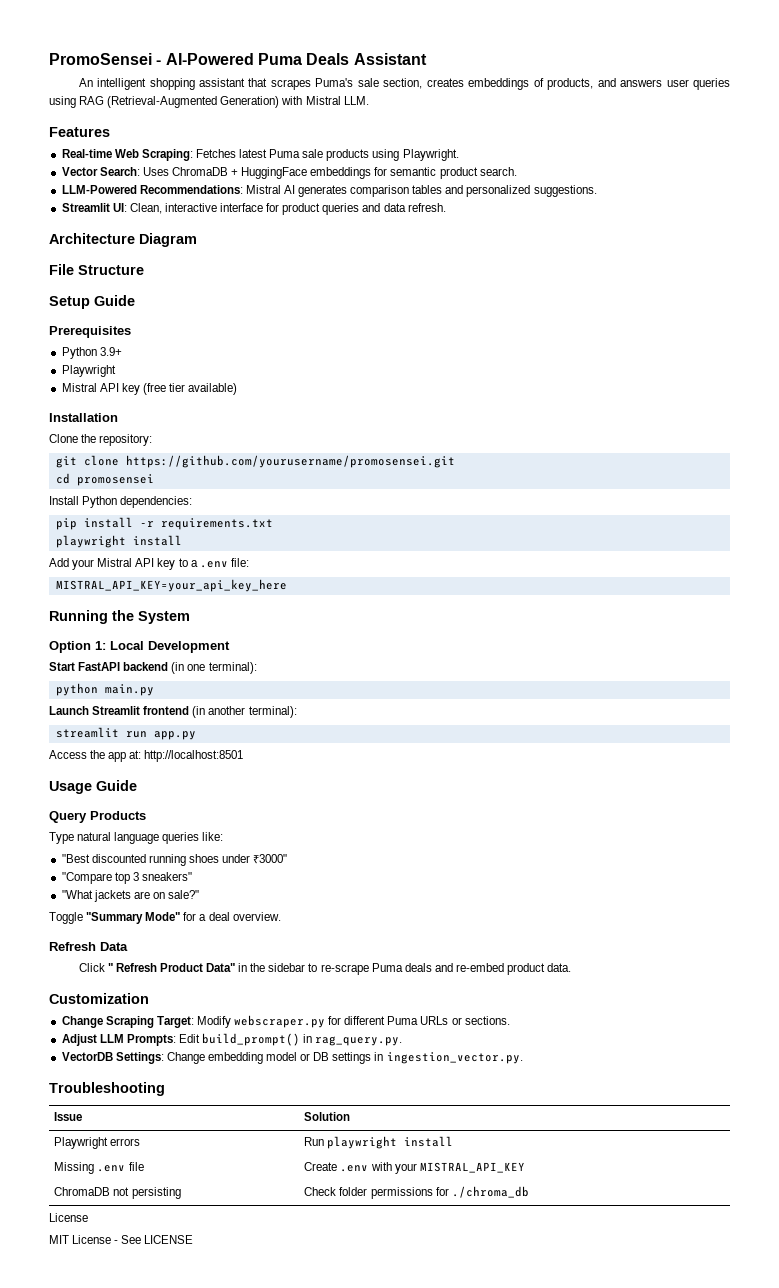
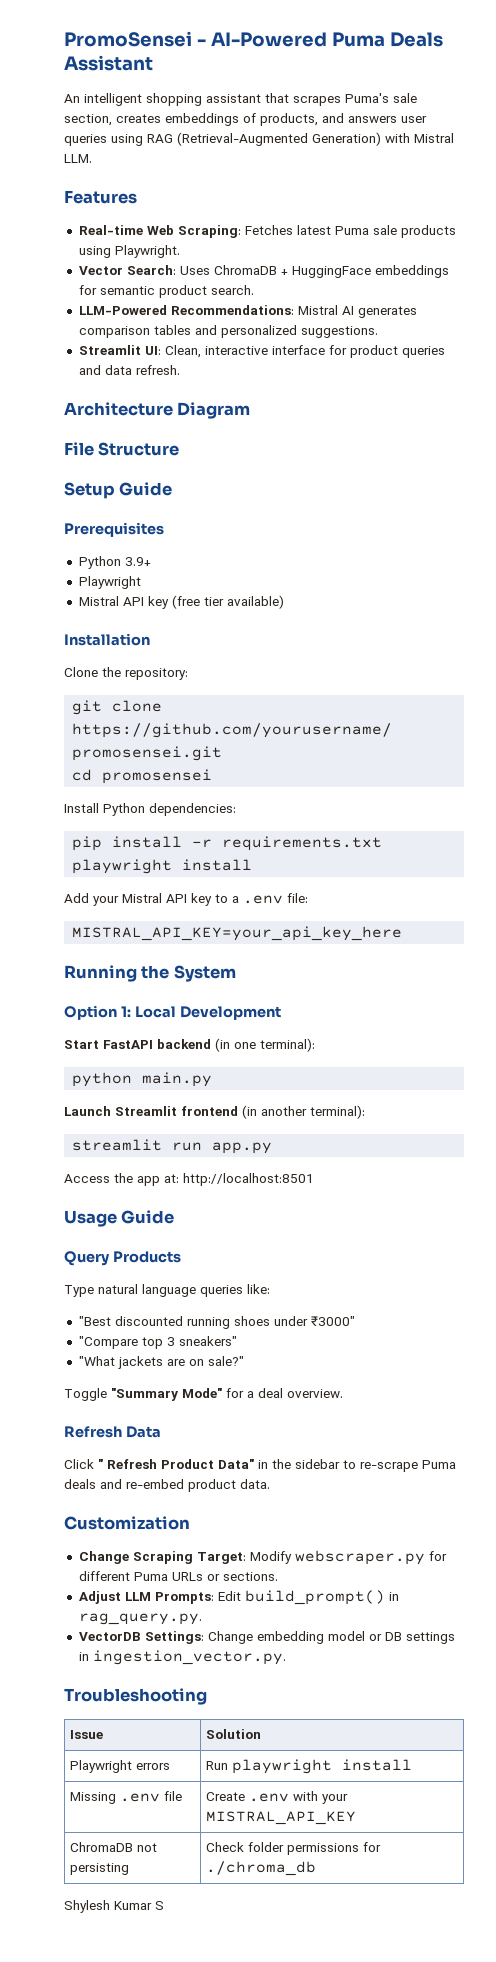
[49,1213,88,1222] [49,1235,194,1244] License // MIT License - See LICENSE -> [64,1900,164,1913] Shylesh Kumar S

